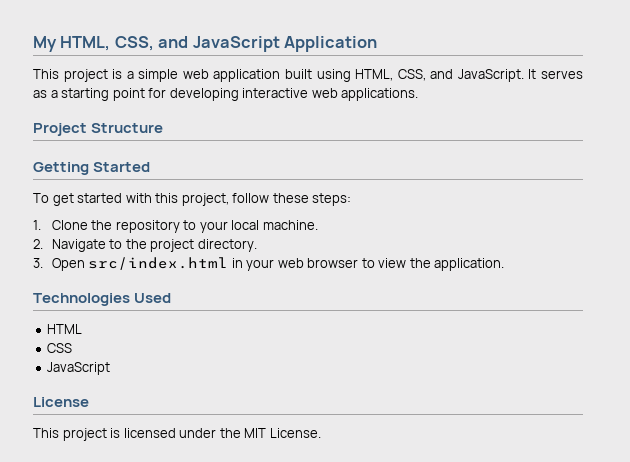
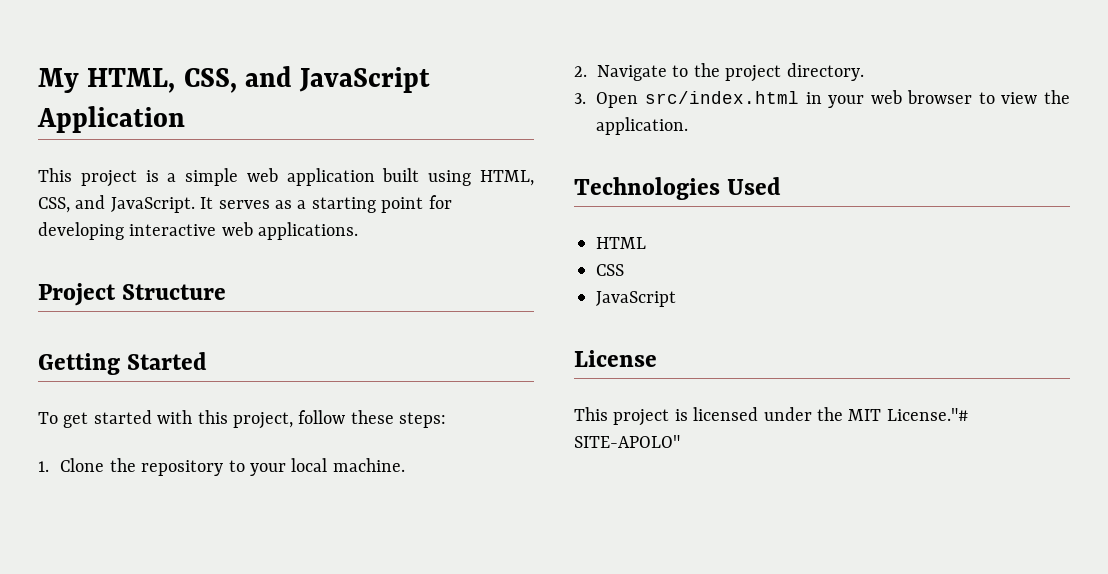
[269,428,321,438] License. -> [886,408,969,421] [574,435,680,448] License."# SITE-APOLO"

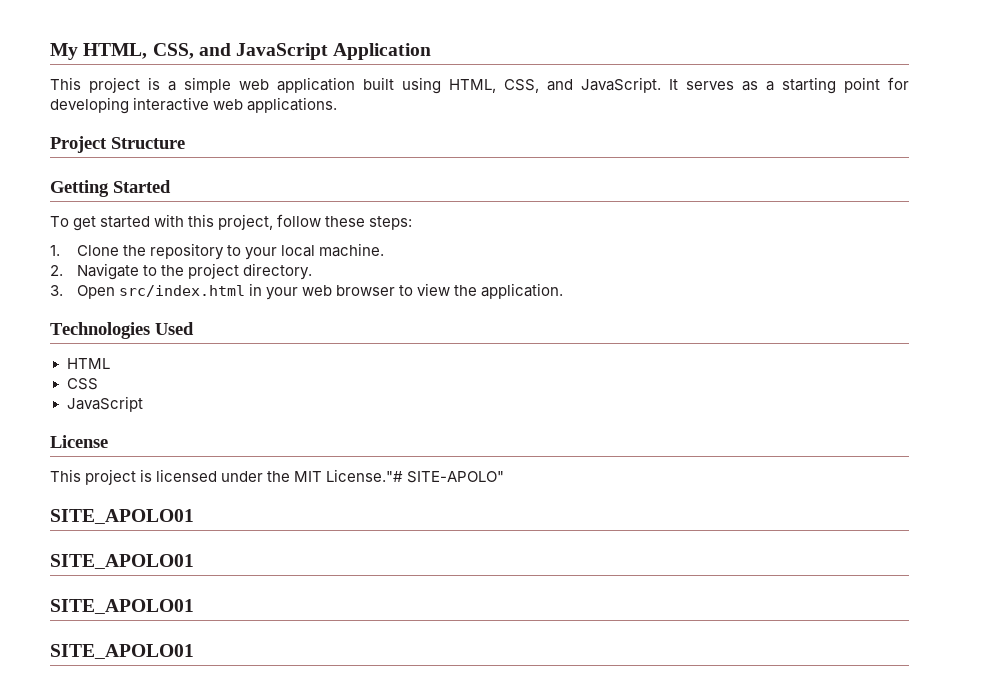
(680, 441) none -> [50,509,194,524] [50,554,194,569] [50,599,194,614] [50,644,194,659] // SITE_APOLO01 // SITE_APOLO01 // SITE_APOLO01 // SITE_APOLO01

